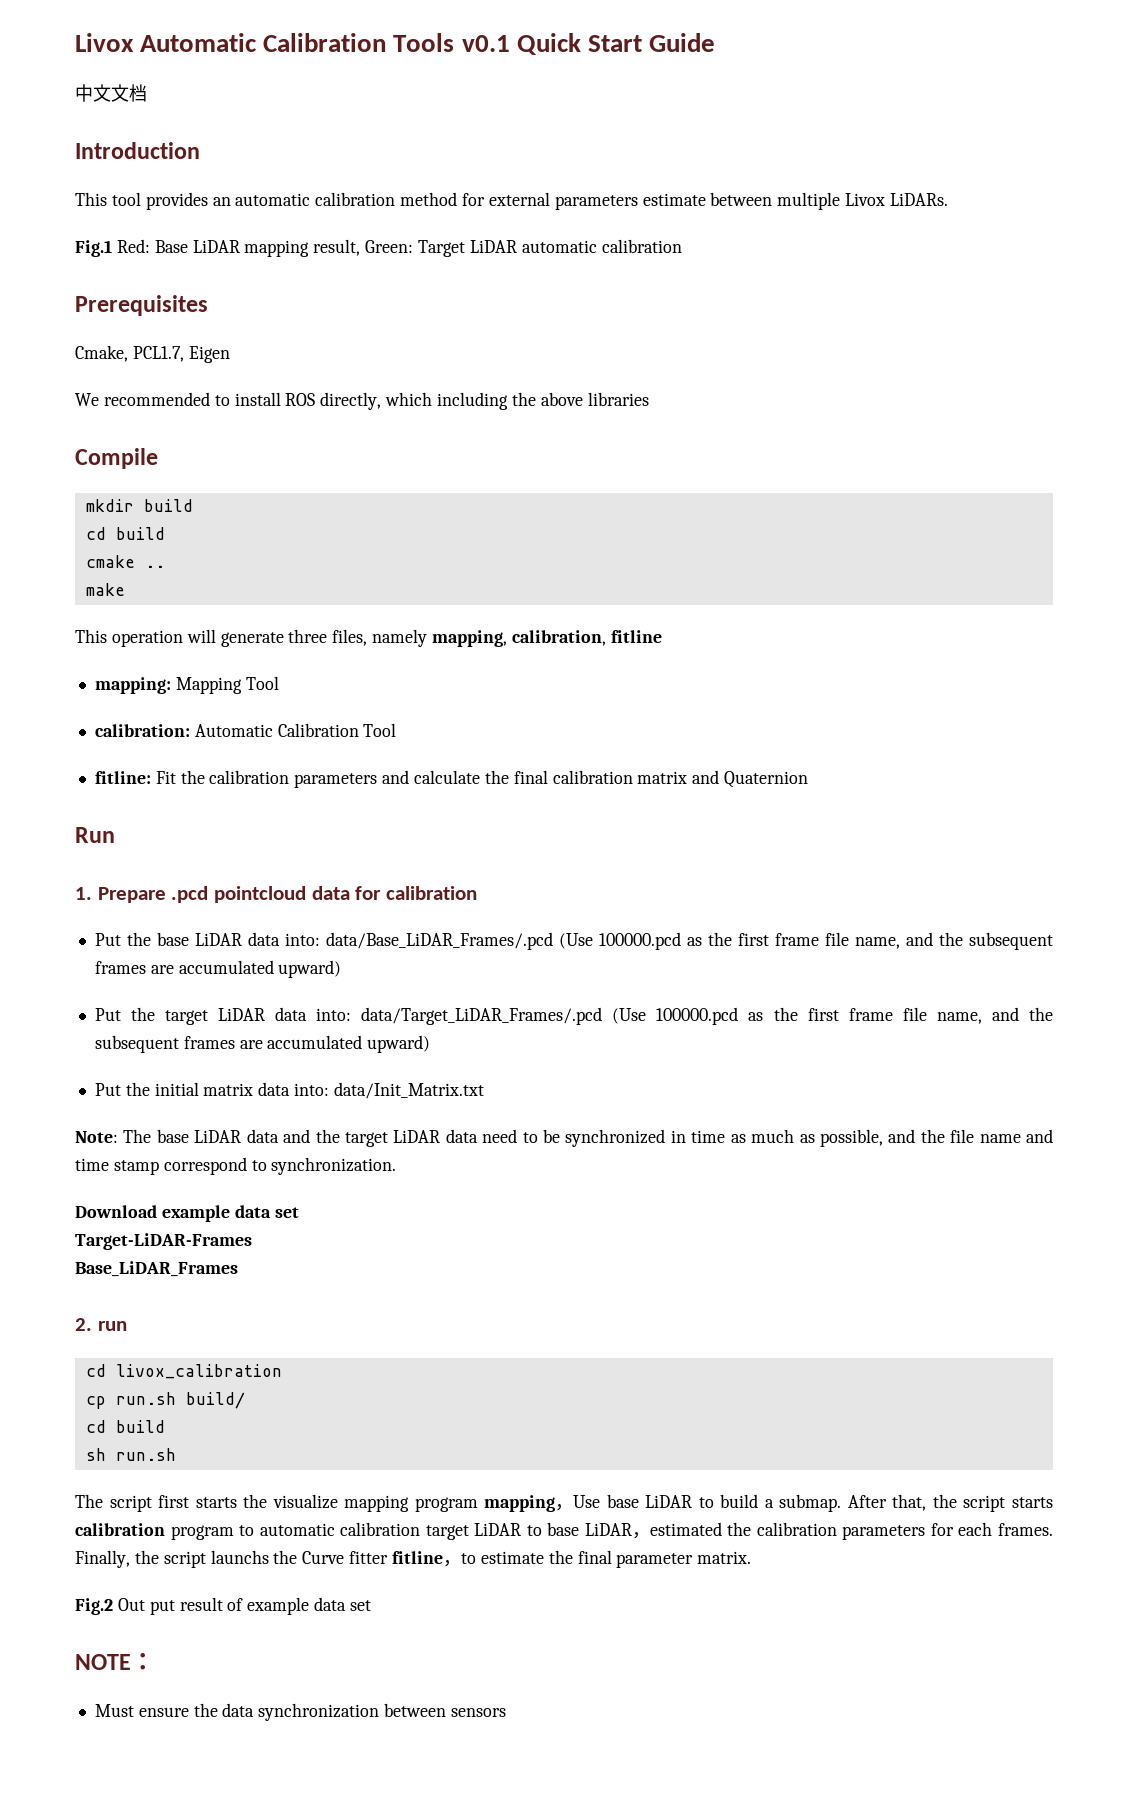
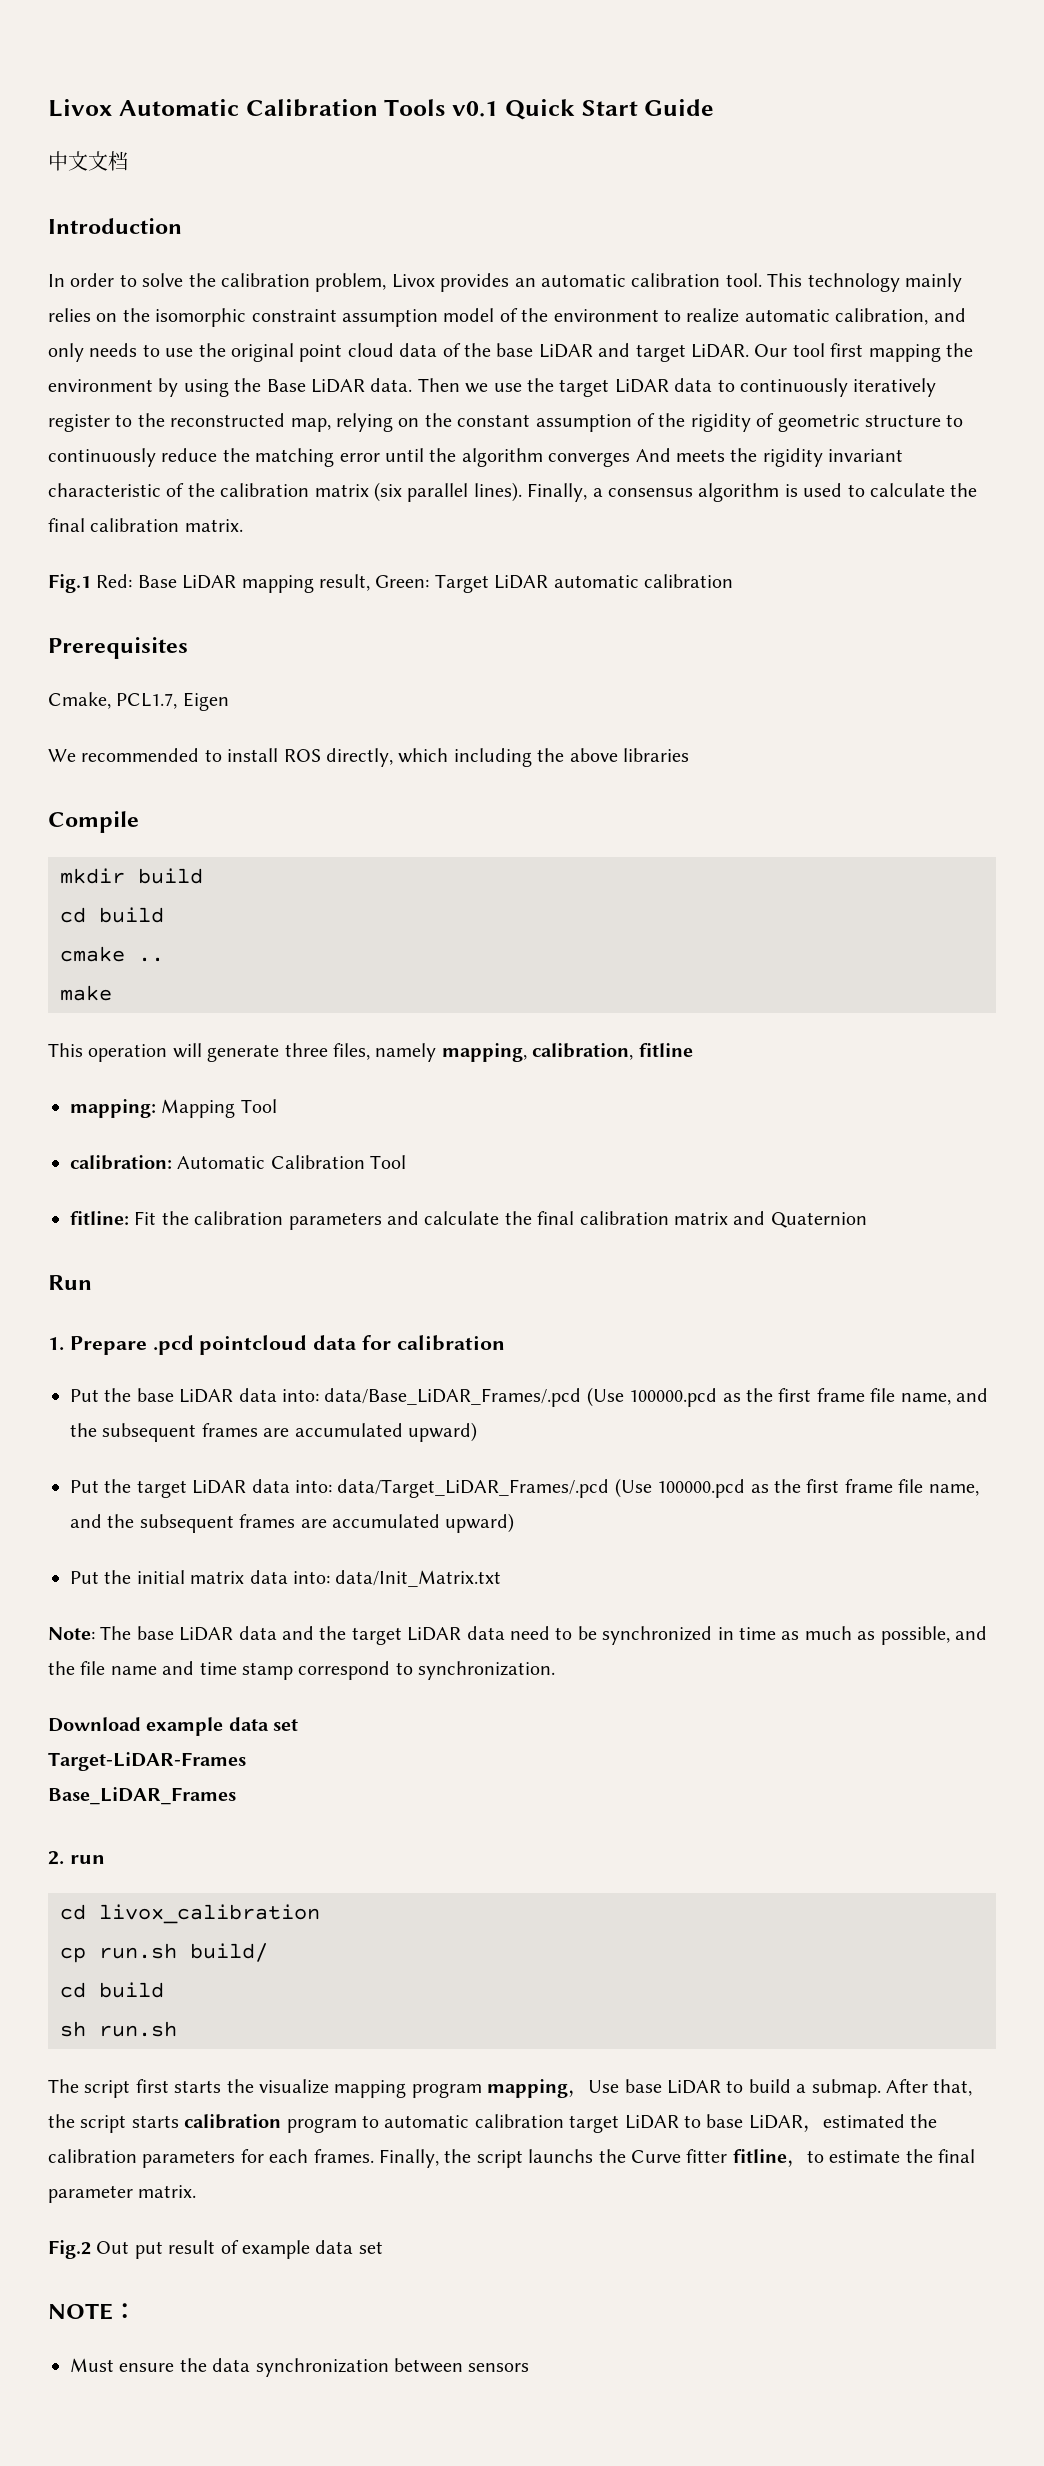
[75,192,949,210] This tool provides an automatic calibration method for external parameters estimate between multiple Livox LiDARs. -> [48,273,962,292] [48,308,966,327] [48,343,973,362] [48,378,937,397] [48,413,964,432] [48,448,904,467] [48,482,978,502] [48,518,243,532] In order to solve the calibration problem, Livox provides an automatic calibration tool. This technology mainly relies on the isomorphic constraint assumption model of the environment to realize automatic calibration, and only needs to use the original point cloud data of the base LiDAR and target LiDAR. Our tool first mapping the environment by using the Base LiDAR data. Then we use the target LiDAR data to continuously iteratively register to the reconstructed map, relying on the constant assumption of the rigidity of geometric structure to continuously reduce the matching error until the algorithm converges And meets the rigidity invariant characteristic of the calibration matrix (six parallel lines). Finally, a consensus algorithm is used to calculate the final calibration matrix.

